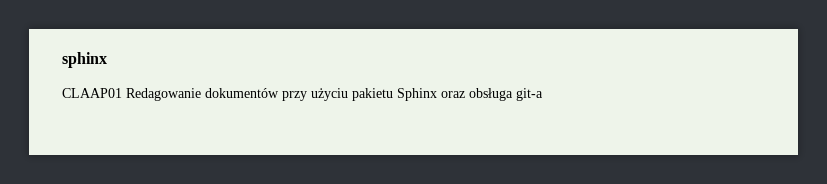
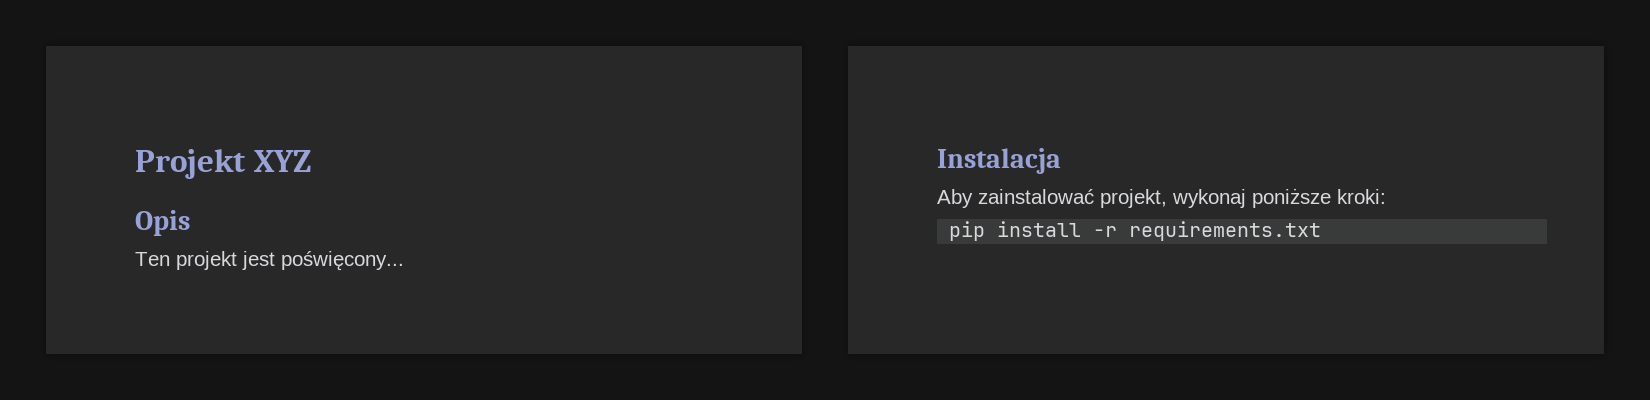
[62,52,107,68] [62,88,543,101] sphinx // CLAAP01 Redagowanie dokumentów przy użyciu pakietu Sphinx oraz obsługa git-a -> [135,149,311,179] [135,210,190,236] [135,251,404,271] [937,148,1061,174] [937,188,1386,208] [949,221,1322,241] Projekt XYZ // Opis // Ten projekt jest poświęcony... // Instalacja // Aby zainstalować projekt, wykonaj poniższe kroki: // pip install -r requirements.txt

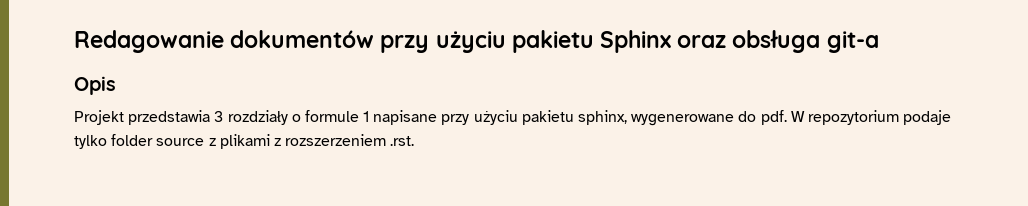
[135,149,311,179] [135,210,190,236] [135,251,404,271] [937,148,1061,174] [937,188,1386,208] [949,221,1322,241] Projekt XYZ // Opis // Ten projekt jest poświęcony... // Instalacja // Aby zainstalować projekt, wykonaj poniższe kroki: // pip install -r requirements.txt -> [74,30,879,53] [74,76,116,95] [74,110,952,126] [74,134,415,149] Redagowanie dokumentów przy użyciu pakietu Sphinx oraz obsługa git-a // Opis // Projekt przedstawia 3 rozdziały o formule 1 napisane przy użyciu pakietu sphinx, wygenerowane do pdf. W repozytorium podaje tylko folder source z plikami z rozszerzeniem .rst.

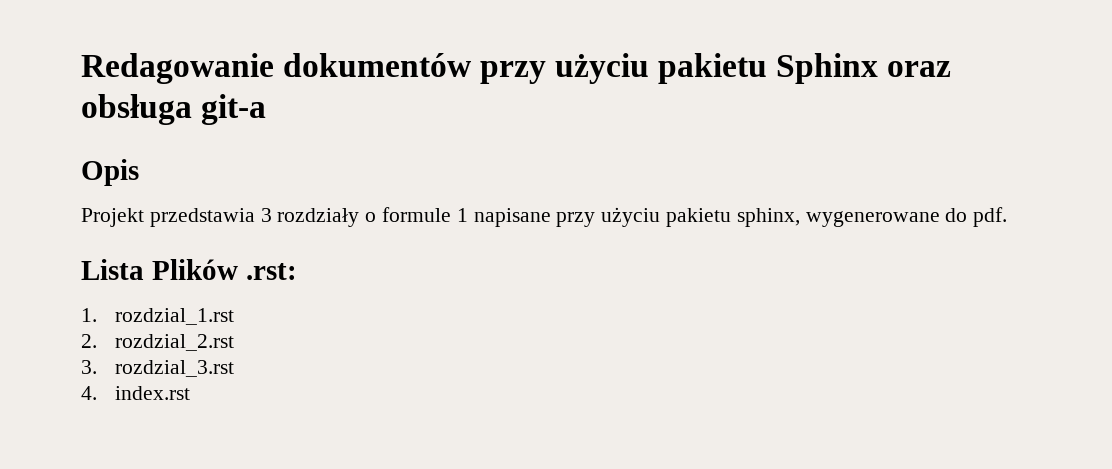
[790,110,952,125] [74,134,415,149] W repozytorium podaje tylko folder source z plikami z rozszerzeniem .rst. -> [81,259,297,280] [81,308,234,325] [81,334,234,351] [81,360,234,377] [81,386,190,400] // Lista Plików .rst: // 1. rozdzial_1.rst // 2. rozdzial_2.rst // 3. rozdzial_3.rst // 4. index.rst

